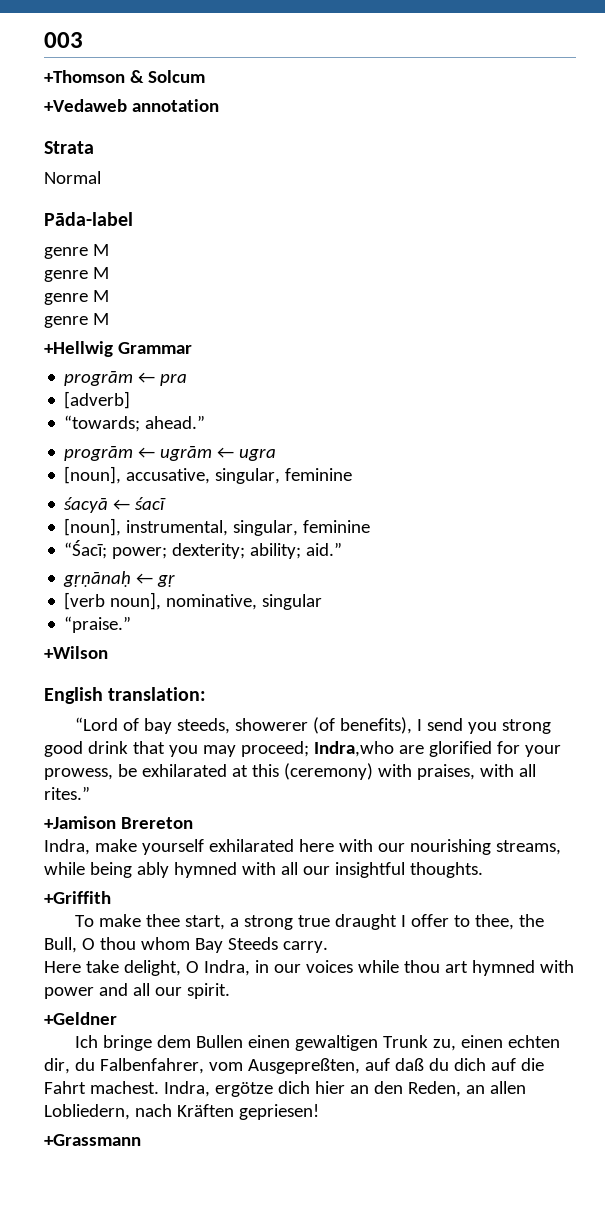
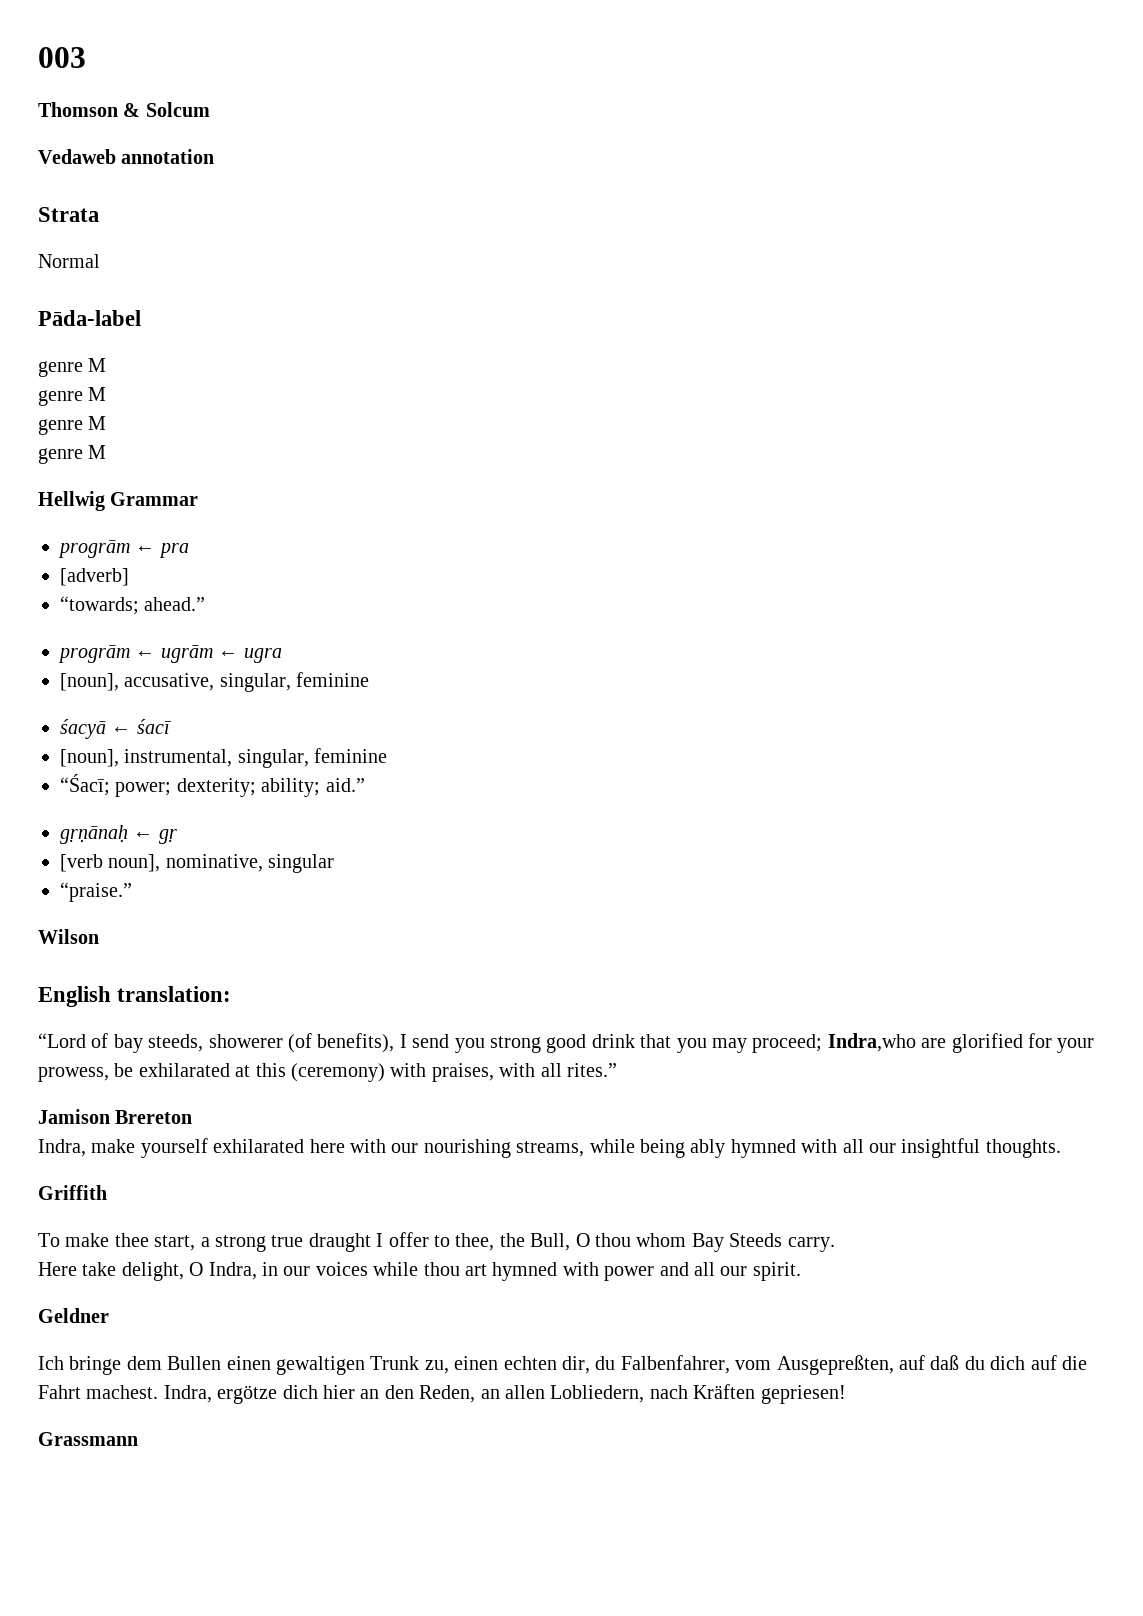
[44,70,125,83] +Thomson -> [38,102,118,117] Thomson
[44,99,127,112] +Vedaweb -> [38,149,116,164] Vedaweb
[44,341,113,357] +Hellwig -> [38,491,105,511] Hellwig
[44,646,108,659] +Wilson -> [38,929,99,944] Wilson
[44,816,116,829] +Jamison -> [38,1109,110,1124] Jamison
[44,891,111,904] +Griffith -> [38,1185,107,1200] Griffith
[44,1012,117,1025] +Geldner -> [38,1308,109,1323] Geldner
[44,1134,141,1146] +Grassmann -> [38,1432,138,1446] Grassmann

